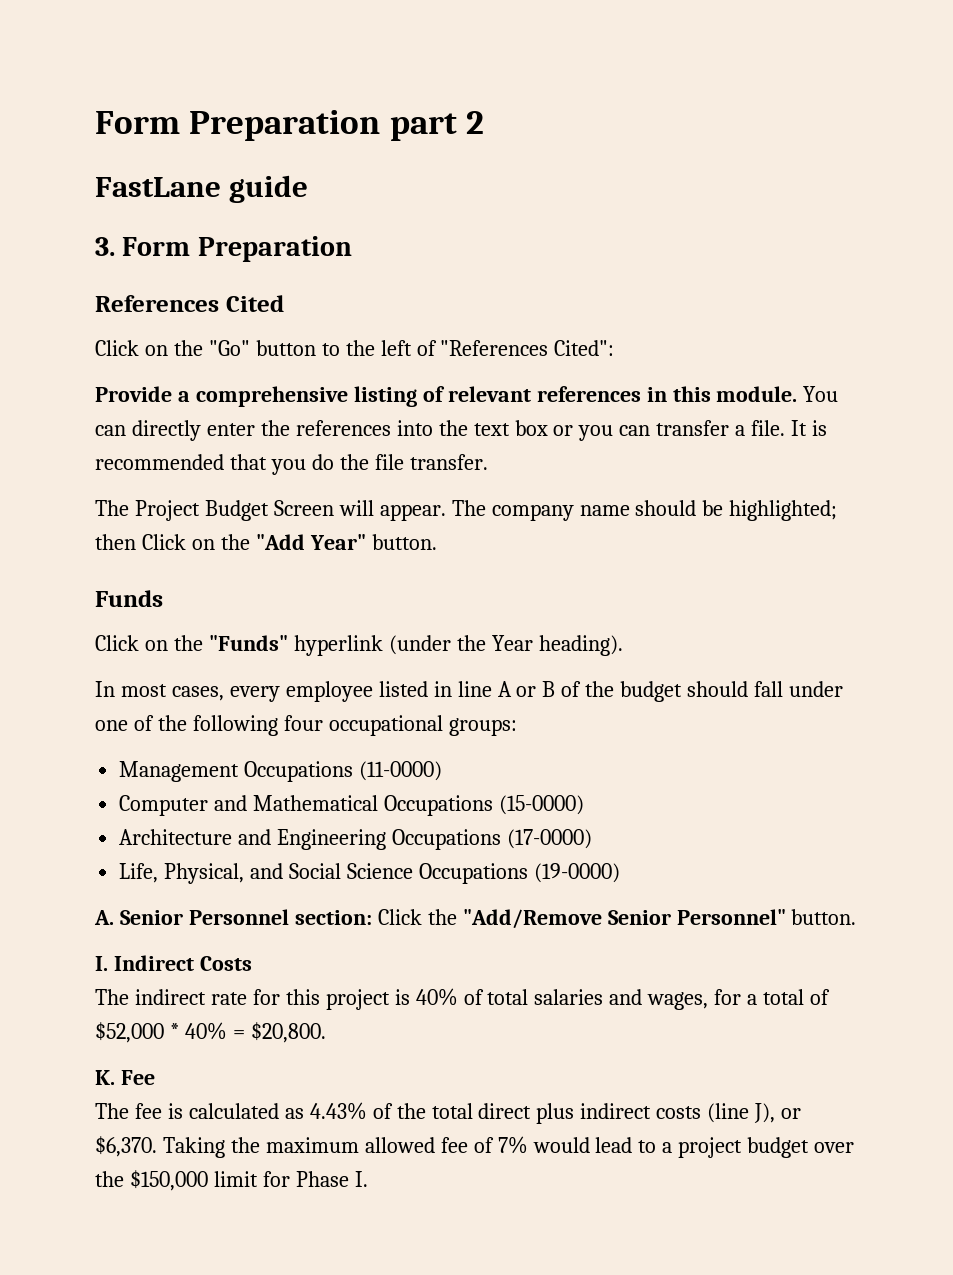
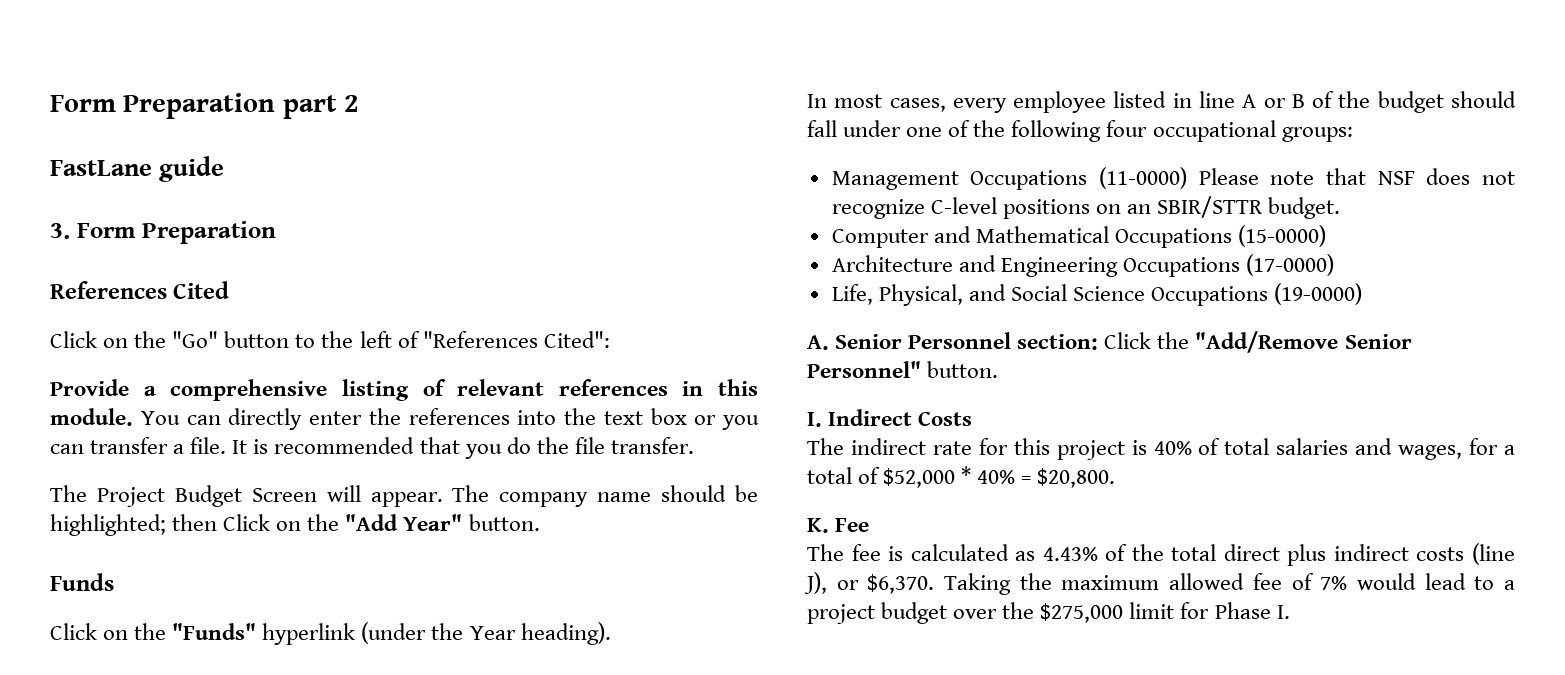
(443, 771) none -> [1198,168,1515,185] [831,196,1341,219] Please note that NSF does not recognize C-level positions on an SBIR/STTR budget.
[129,1170,208,1191] $150,000 -> [1040,603,1124,623] $275,000

